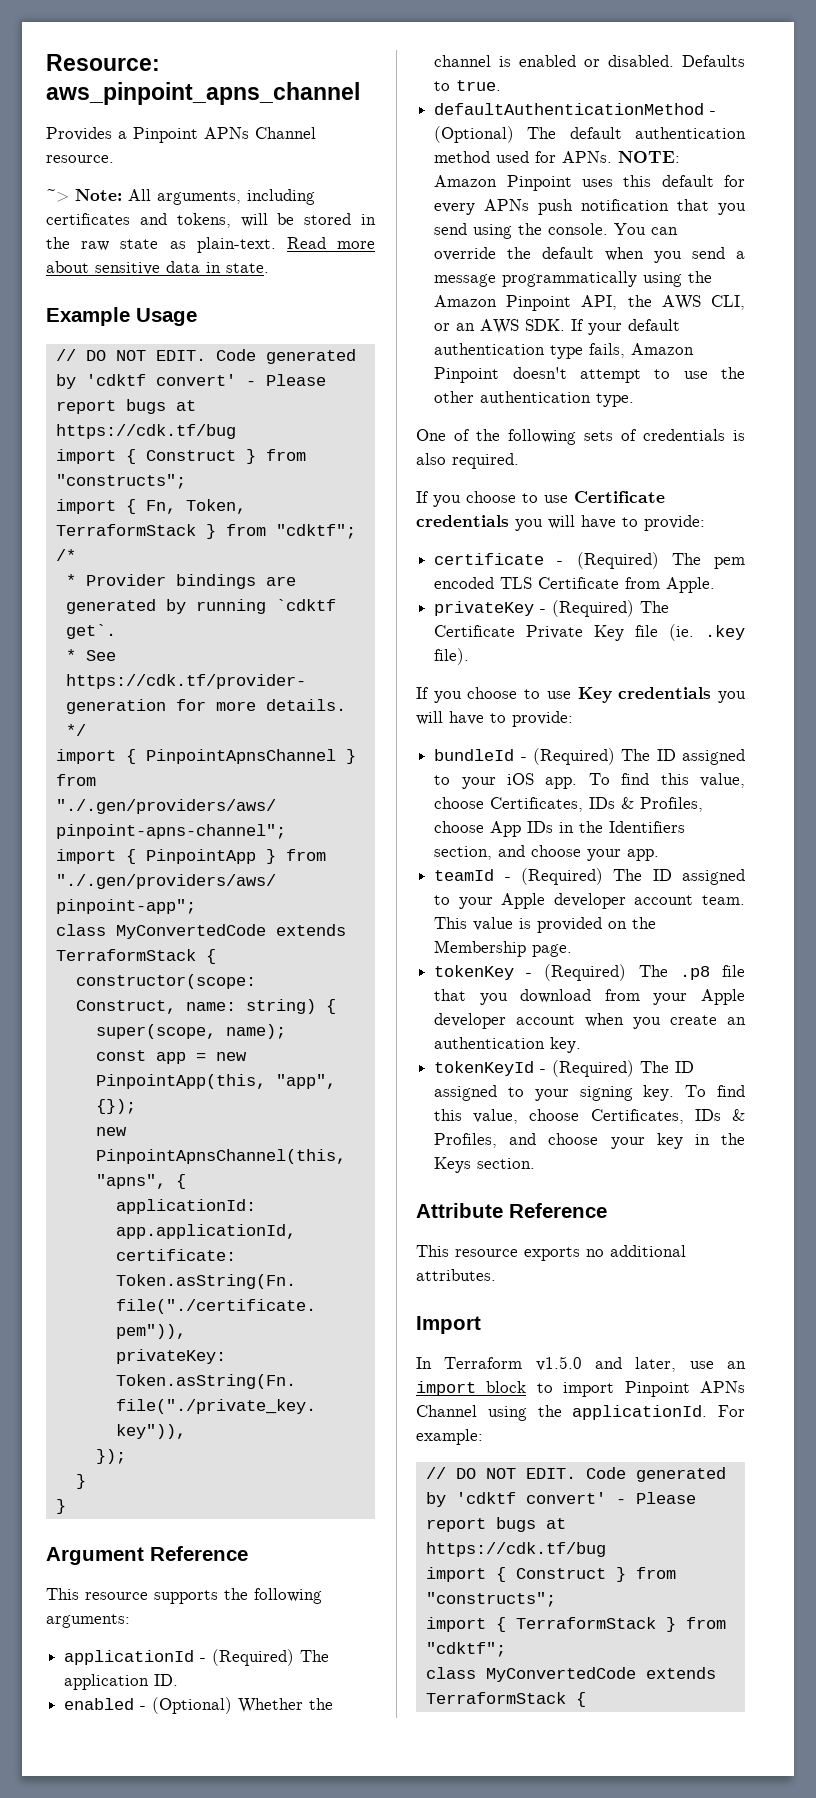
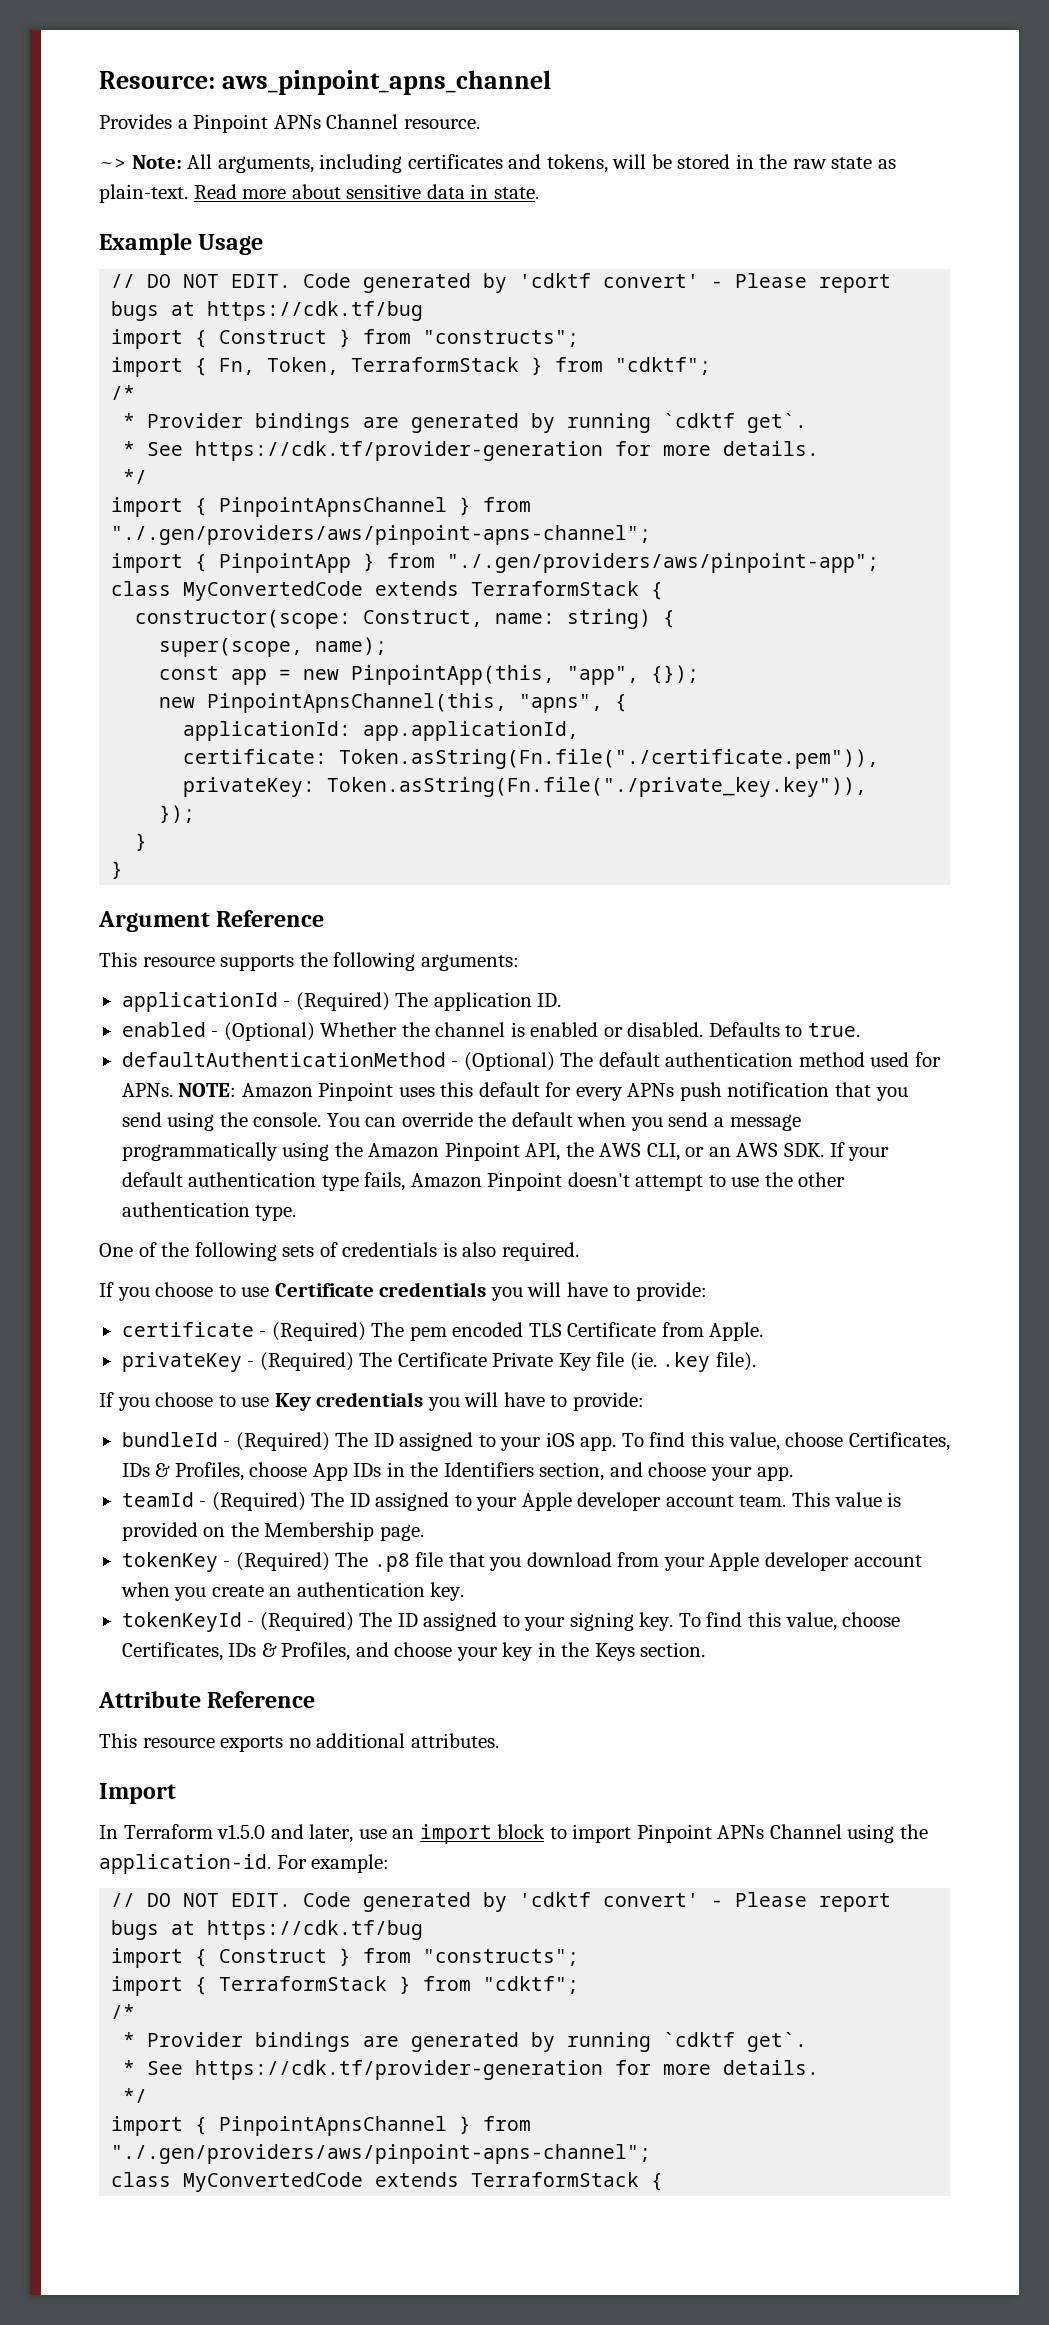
[572,1405,708,1420] applicationId. -> [99,1854,271,1874] application-id.
(506, 1649) none -> [111,2004,136,2019] [123,2032,808,2052] [123,2060,820,2080] [123,2088,148,2103] [111,2116,532,2136] [111,2144,652,2164] // /* // * Provider bindings are generated by running `cdktf get`. // * See https://cdk.tf/provider-generation for more details. // */ // import { PinpointApnsChannel } from "./.gen/providers/aws/pinpoint-apns-channel";

